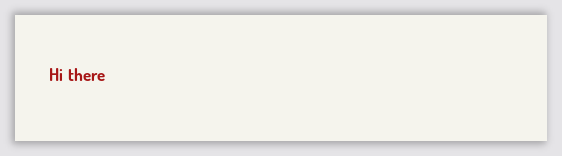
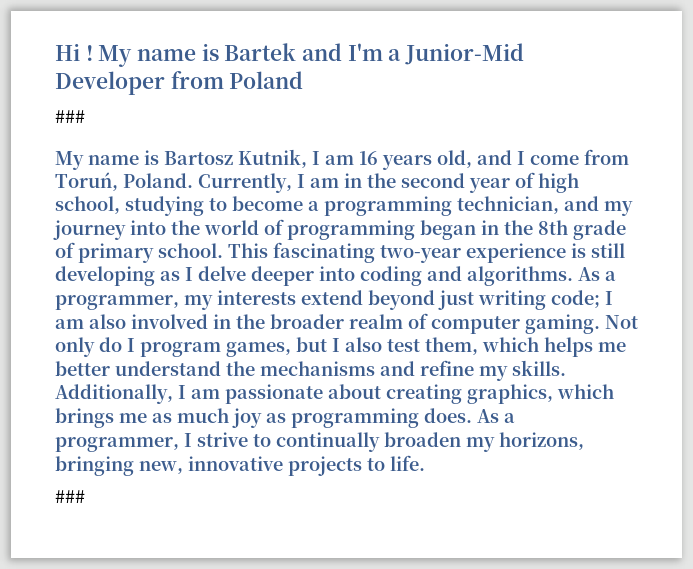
[67,68,105,81] there -> [85,43,525,67] [55,71,304,95] [55,110,85,123] [55,149,629,170] [55,172,579,193] [55,196,633,216] [53,219,626,240] [55,242,625,263] [55,266,616,286] [55,290,613,310] [55,313,638,334] [55,337,626,357] [55,360,566,381] [55,384,614,404] [55,408,515,428] [55,432,584,452] [55,455,425,476] [55,490,85,503] ! My name is Bartek and I'm a Junior-Mid Developer from Poland // ### // My name is Bartosz Kutnik, I am 16 years old, and I come from Toruń, Poland. Currently, I am in the second year of high school, studying to become a programming technician, and my journey into the world of programming began in the 8th grade of primary school. This fascinating two-year experience is still developing as I delve deeper into coding and algorithms. As a programmer, my interests extend beyond just writing code; I am also involved in the broader realm of computer gaming. Not only do I program games, but I also test them, which helps me better understand the mechanisms and refine my skills. Additionally, I am passionate about creating graphics, which brings me as much joy as programming does. As a programmer, I strive to continually broaden my horizons, bringing new, innovative projects to life. // ###

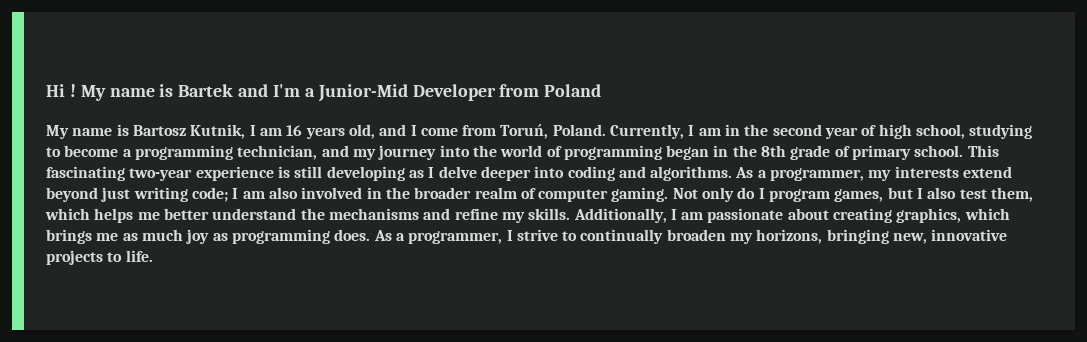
[55,110,85,123] // ### -> (602, 90) none
[55,490,85,503] // ### -> (153, 256) none

